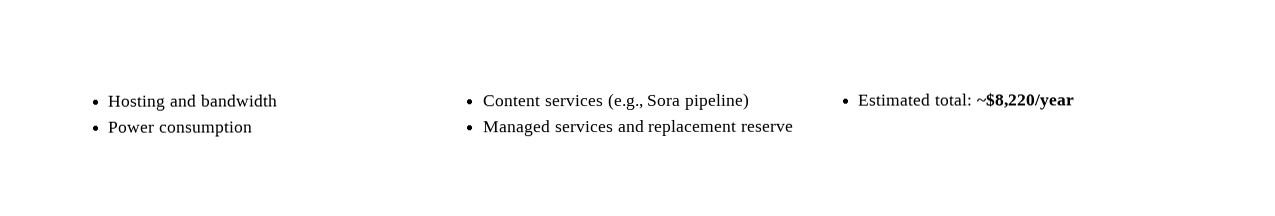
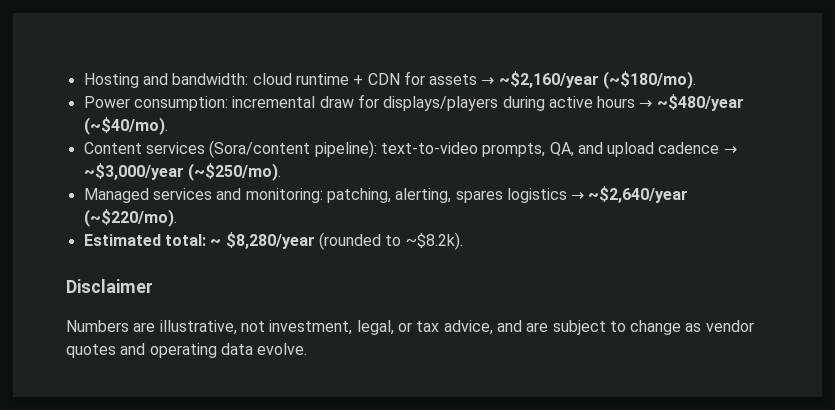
[199,94,277,107] [108,121,253,137] [482,92,751,111] [483,119,795,137] [857,92,1075,110] bandwidth // Power consumption // Content services (e.g., Sora pipeline) // Managed services and replacement reserve // Estimated total: ~$8,220/year -> [172,71,697,89] [83,94,744,111] [83,117,168,135] [83,140,737,158] [83,163,281,181] [83,186,689,203] [83,209,177,227] [83,232,463,250] [66,279,153,293] [66,320,754,335] [66,343,308,358] bandwidth: cloud runtime + CDN for assets → ~$2,160/year (~$180/mo). // Power consumption: incremental draw for displays/players during active hours → ~$480/year (~$40/mo). // Content services (Sora/content pipeline): text-to-video prompts, QA, and upload cadence → ~$3,000/year (~$250/mo). // Managed services and monitoring: patching, alerting, spares logistics → ~$2,640/year (~$220/mo). // Estimated total: ~ $8,280/year (rounded to ~$8.2k). // Disclaimer // Numbers are illustrative, not investment, legal, or tax advice, and are subject to change as vendor quotes and operating data evolve.

